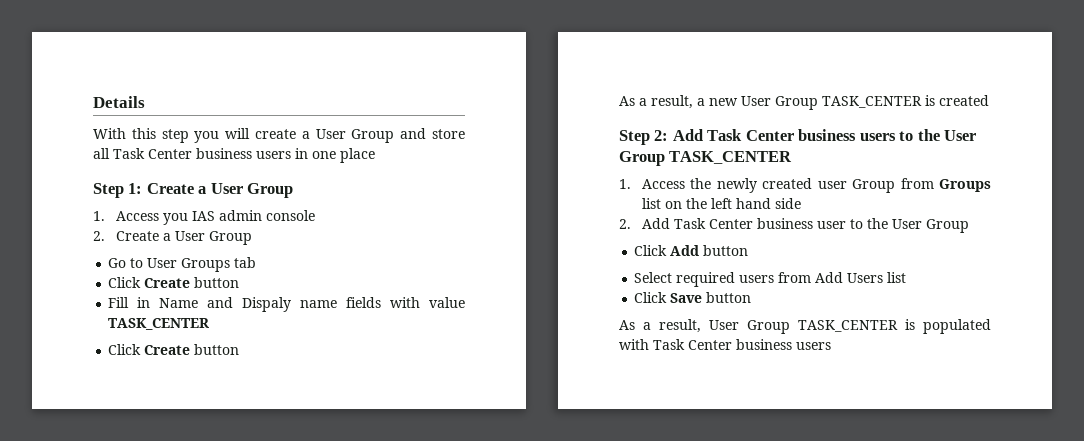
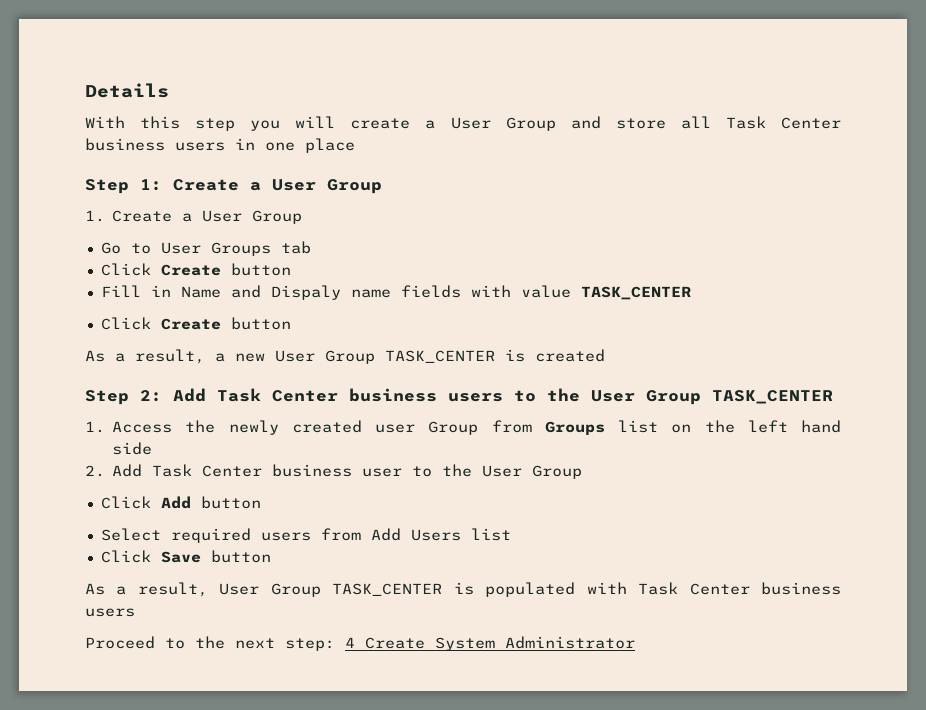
[115,210,315,225] [93,231,105,241] Access you IAS admin console // 2. -> (105, 216) none
(831, 346) none -> [85,636,635,651] // Proceed to the next step: 4 Create System Administrator

